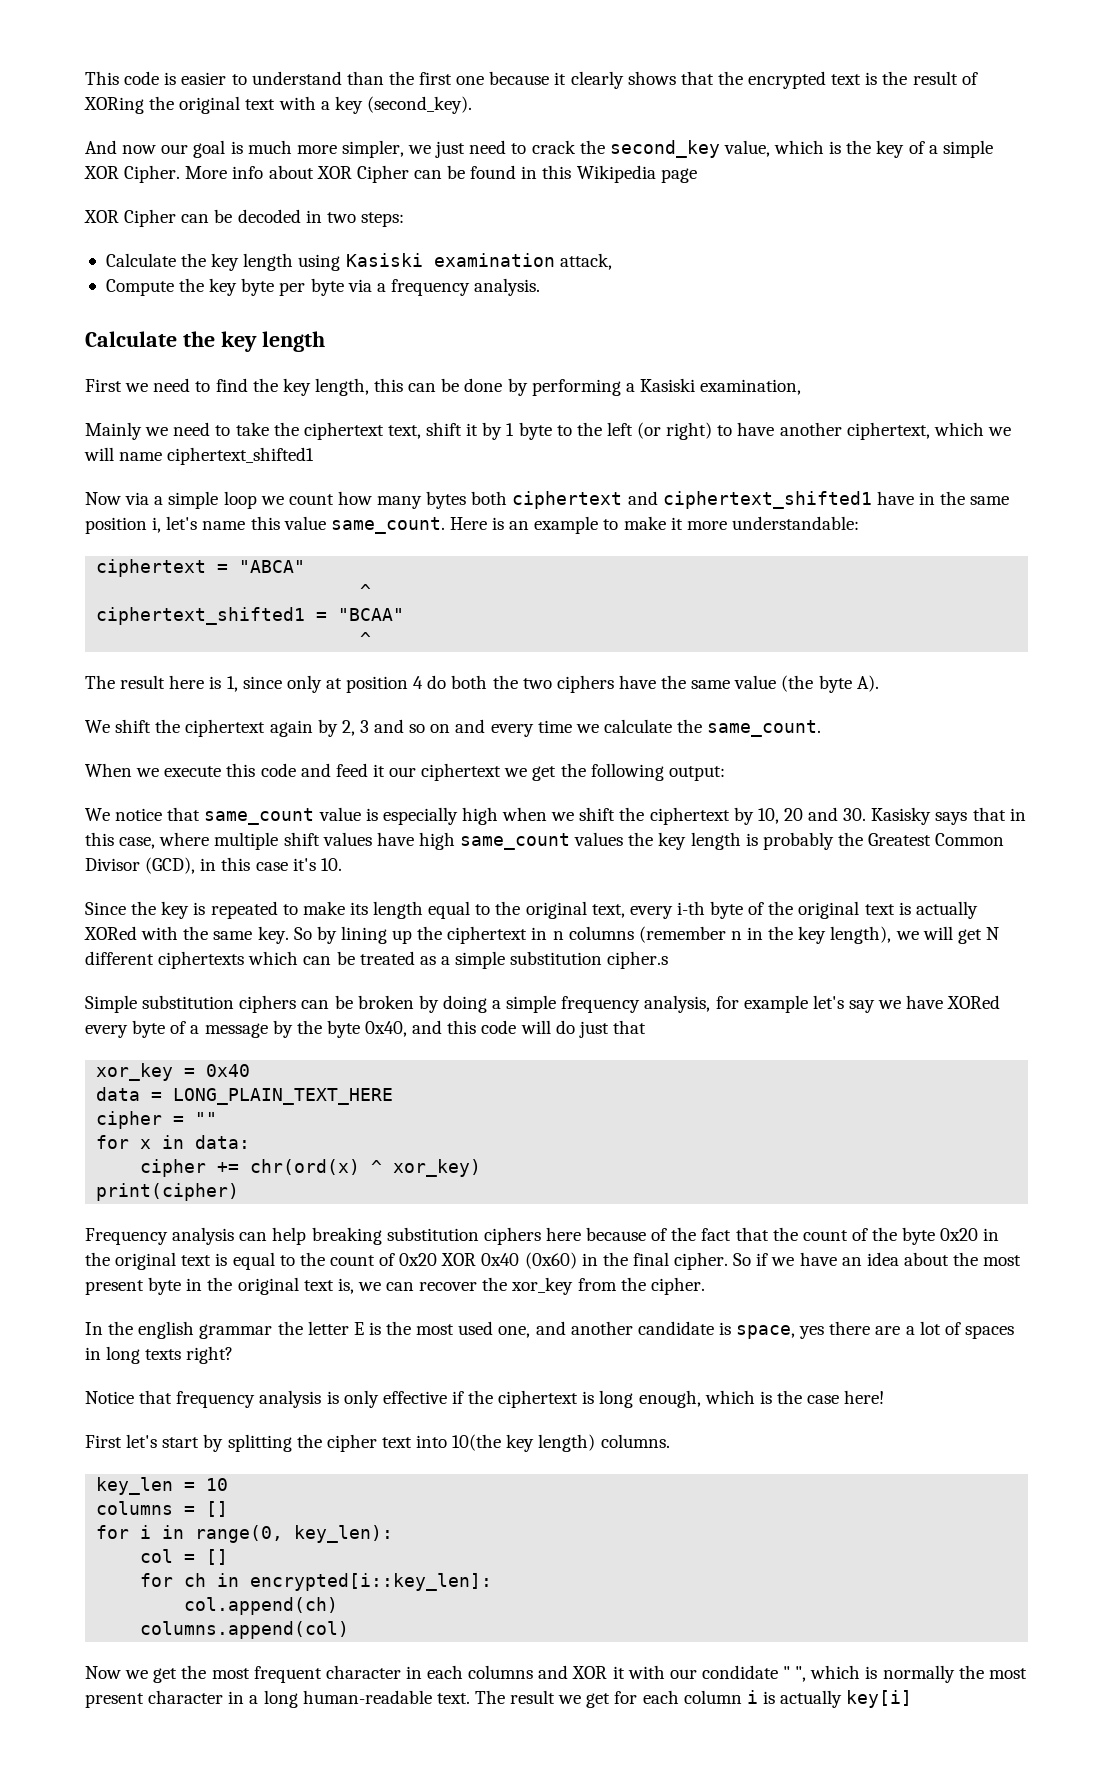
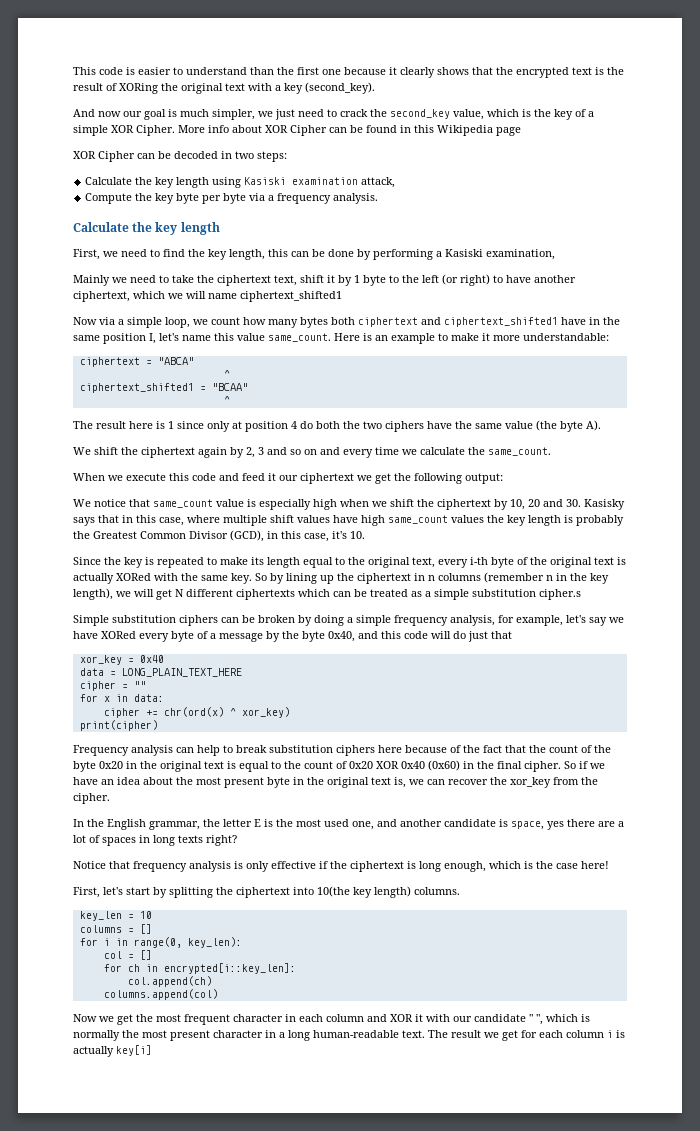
[296,145,337,154] more -> (209, 113) none
[85,379,122,392] First -> [73,249,100,260] First,
[223,491,257,509] loop -> [165,317,190,328] loop,
[152,517,162,533] i, -> [149,333,156,344] I,
[226,676,238,692] 1, -> [168,421,174,429] 1
[255,862,288,871] case -> [304,533,329,542] case,
[743,995,808,1013] example -> [516,615,563,626] example,
[311,1227,382,1245] breaking -> [223,745,267,753] to break
[138,1321,273,1339] english grammar -> [107,819,200,830] English grammar,
[85,1435,122,1448] First -> [73,887,100,898] First,
[326,1434,412,1452] cipher text -> [236,887,290,898] ciphertext
[468,1665,534,1679] columns -> [326,1014,364,1022] column
[701,1665,778,1679] condidate -> [474,1014,526,1022] candidate

